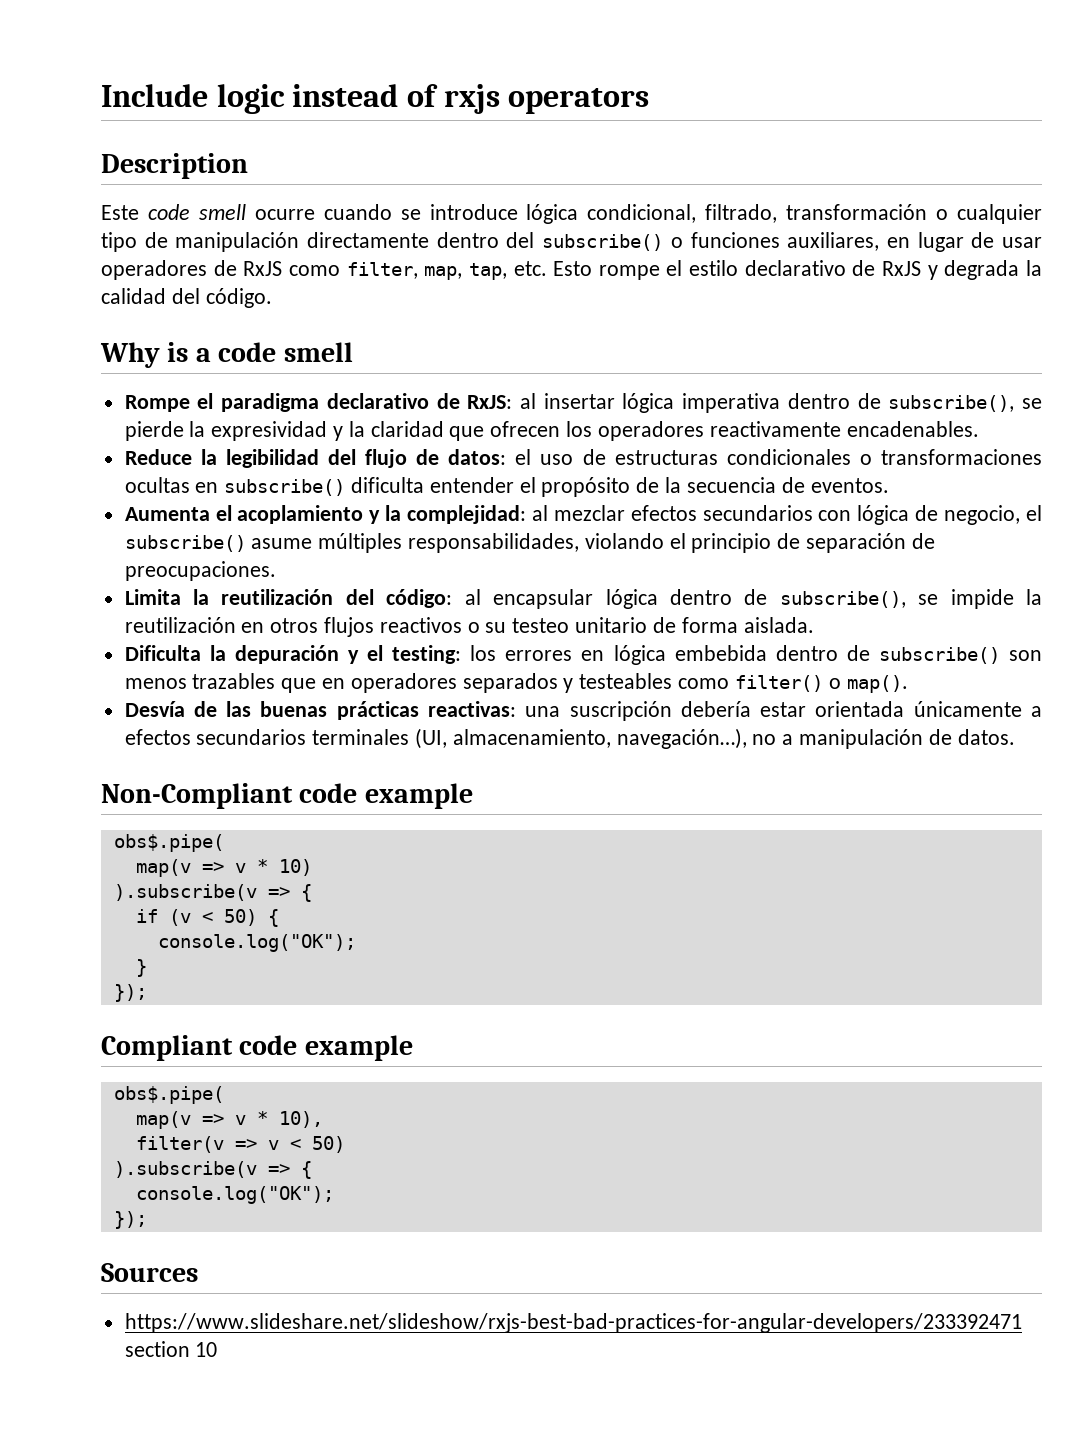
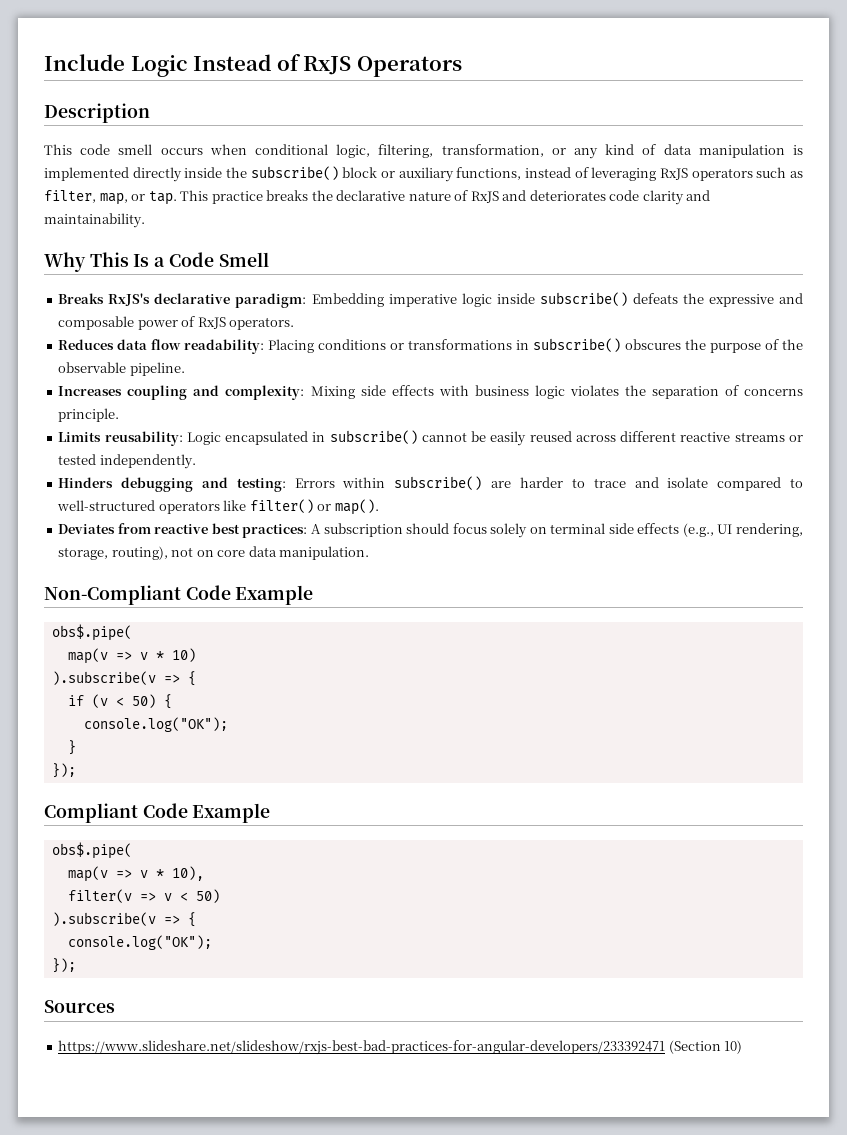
[216,84,650,114] logic instead of rxjs operators -> [130,54,462,77] Logic Instead of RxJS Operators
[101,204,1042,224] [101,232,1043,252] [101,260,1042,280] [101,288,272,308] [100,342,353,368] [124,393,1042,413] [124,421,979,441] [124,449,1042,468] [124,477,889,497] [124,505,1042,525] [124,533,935,553] [124,561,276,581] [124,589,1043,609] [124,617,814,637] [124,645,1042,665] [124,673,908,693] [124,701,1042,721] [124,728,1015,749] Este code smell ocurre cuando se introduce lógica condicional, filtrado, transformación o cualquier tipo de manipulación directamente dentro del subscribe() o funciones auxiliares, en lugar de usar operadores de RxJS como filter, map, tap, etc. Esto rompe el estilo declarativo de RxJS y degrada la calidad del código. // Why is a code smell // Rompe el paradigma declarativo de RxJS: al insertar lógica imperativa dentro de subscribe(), se pierde la expresividad y la claridad que ofrecen los operadores reactivamente encadenables. // Reduce la legibilidad del flujo de datos: el uso de estructuras condicionales o transformaciones ocultas en subscribe() dificulta entender el propósito de la secuencia de eventos. // Aumenta el acoplamiento y la complejidad: al mezclar efectos secundarios con lógica de negocio, el subscribe() asume múltiples responsabilidades, violando el principio de separación de preocupaciones. // Limita la reutilización del código: al encapsular lógica dentro de subscribe(), se impide la reutilización en otros flujos reactivos o su testeo unitario de forma aislada. // Dificulta la depuración y el testing: los errores en lógica embebida dentro de subscribe() son menos trazables que en operadores separados y testeables como filter() o map(). // Desvía de las buenas prácticas reactivas: una suscripción debería estar orientada únicamente a efectos secundarios terminales (UI, almacenamiento, navegación…), no a manipulación de datos. -> [44,144,804,159] [44,166,803,182] [44,190,711,205] [44,213,145,228] [44,252,269,272] [58,292,804,308] [58,316,295,330] [58,338,803,354] [58,362,185,376] [58,385,803,400] [58,408,120,422] [58,430,804,446] [58,454,196,469] [58,476,803,492] [57,499,379,515] [58,523,804,538] [58,546,370,560] This code smell occurs when conditional logic, filtering, transformation, or any kind of data manipulation is implemented directly inside the subscribe() block or auxiliary functions, instead of leveraging RxJS operators such as filter, map, or tap. This practice breaks the declarative nature of RxJS and deteriorates code clarity and maintainability. // Why This Is a Code Smell // Breaks RxJS's declarative paradigm: Embedding imperative logic inside subscribe() defeats the expressive and composable power of RxJS operators. // Reduces data flow readability: Placing conditions or transformations in subscribe() obscures the purpose of the observable pipeline. // Increases coupling and complexity: Mixing side effects with business logic violates the separation of concerns principle. // Limits reusability: Logic encapsulated in subscribe() cannot be easily reused across different reactive streams or tested independently. // Hinders debugging and testing: Errors within subscribe() are harder to trace and isolate compared to well-structured operators like filter() or map(). // Deviates from reactive best practices: A subscription should focus solely on terminal side effects (e.g., UI rendering, storage, routing), not on core data manipulation.
[299,783,473,809] code example -> [185,585,314,605] Code Example
[239,1035,413,1061] code example -> [142,803,271,823] Code Example
[124,1341,218,1357] section 10 -> [668,1040,743,1054] (Section 10)

